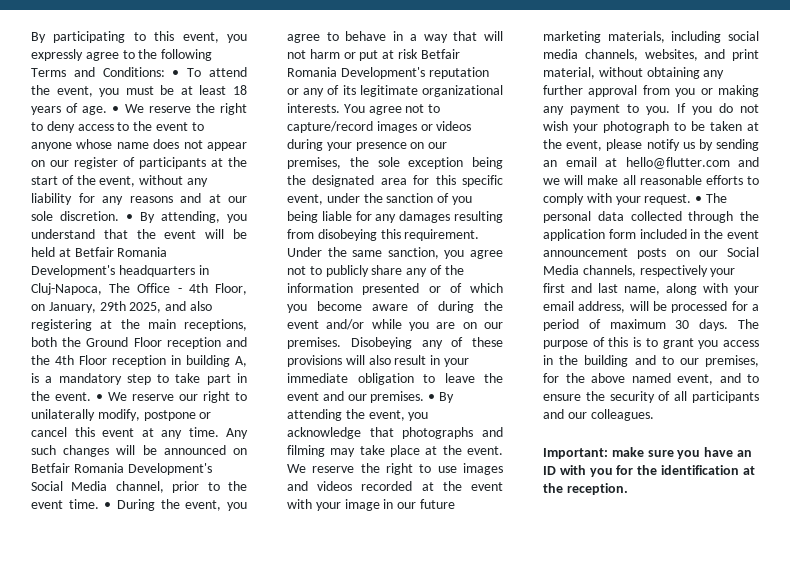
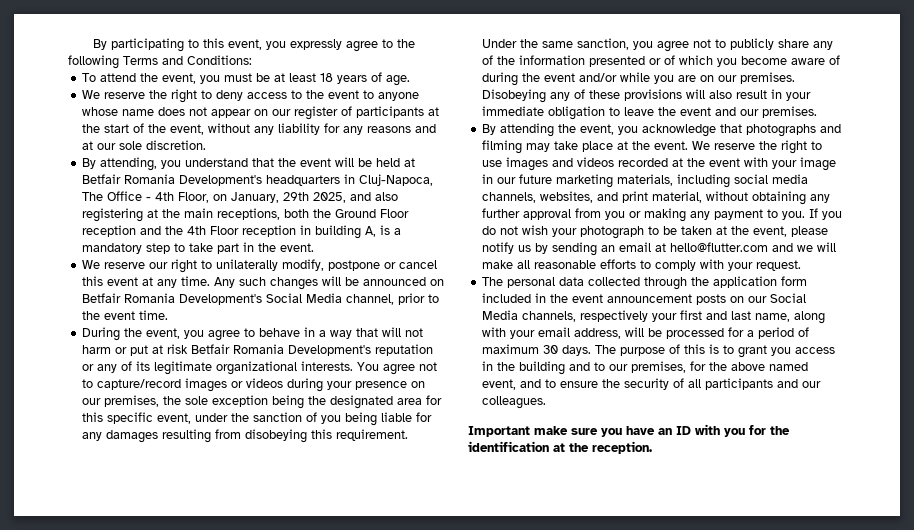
[172,70,180,77] • -> (252, 60) //
[112,106,120,113] • -> (411, 80) //
[126,214,133,221] • -> (207, 145) //
[96,394,103,401] • -> (315, 247) //
[104,502,112,509] • -> (169, 315) //
[428,394,436,401] • -> (818, 112) //
[695,196,703,203] • -> (802, 265) //
[543,448,608,459] Important: -> [468,426,530,437] Important

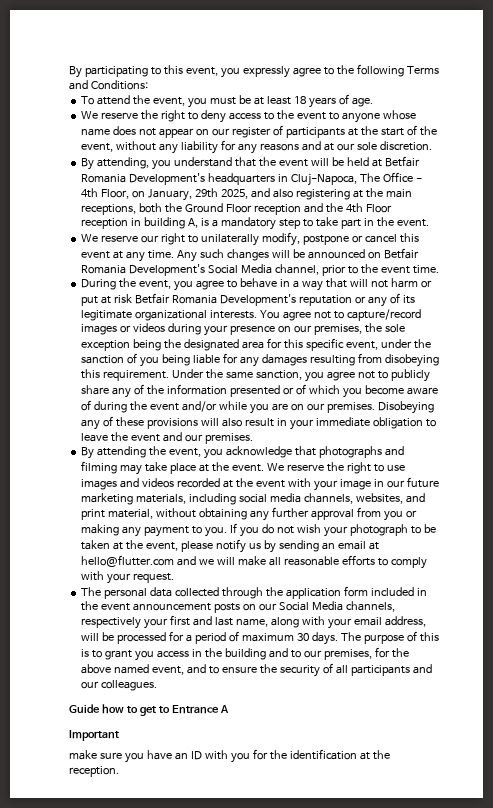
(547, 402) none -> [69,704,229,716] // Guide how to get to Entrance A
(530, 431) none -> (119, 735) //

